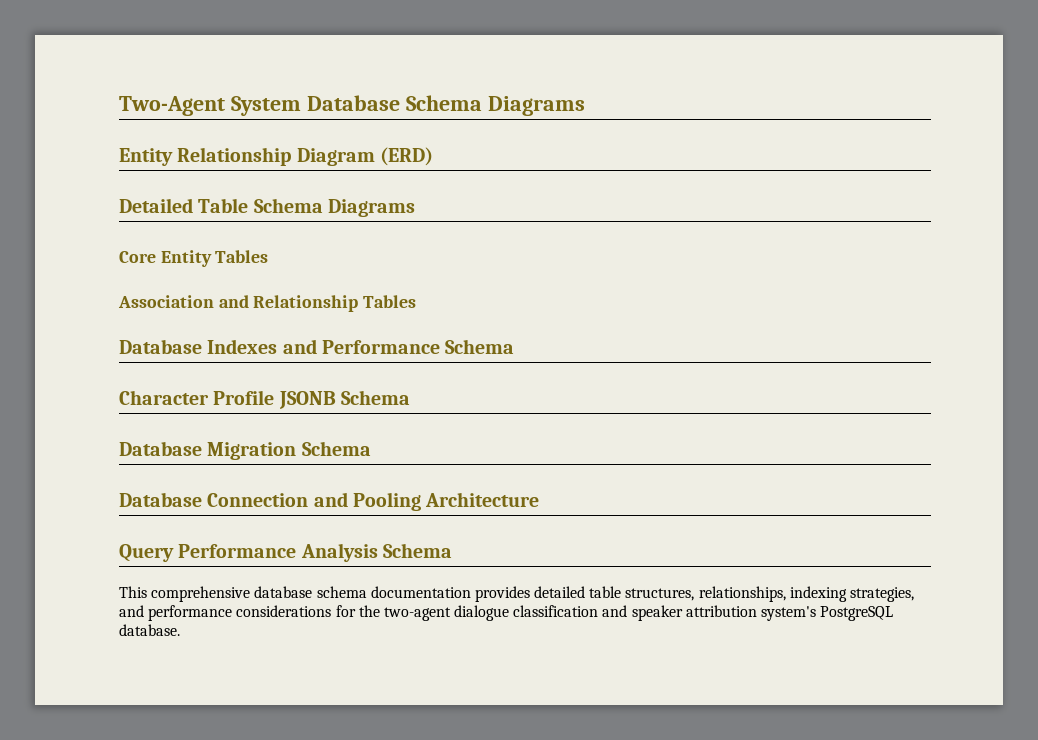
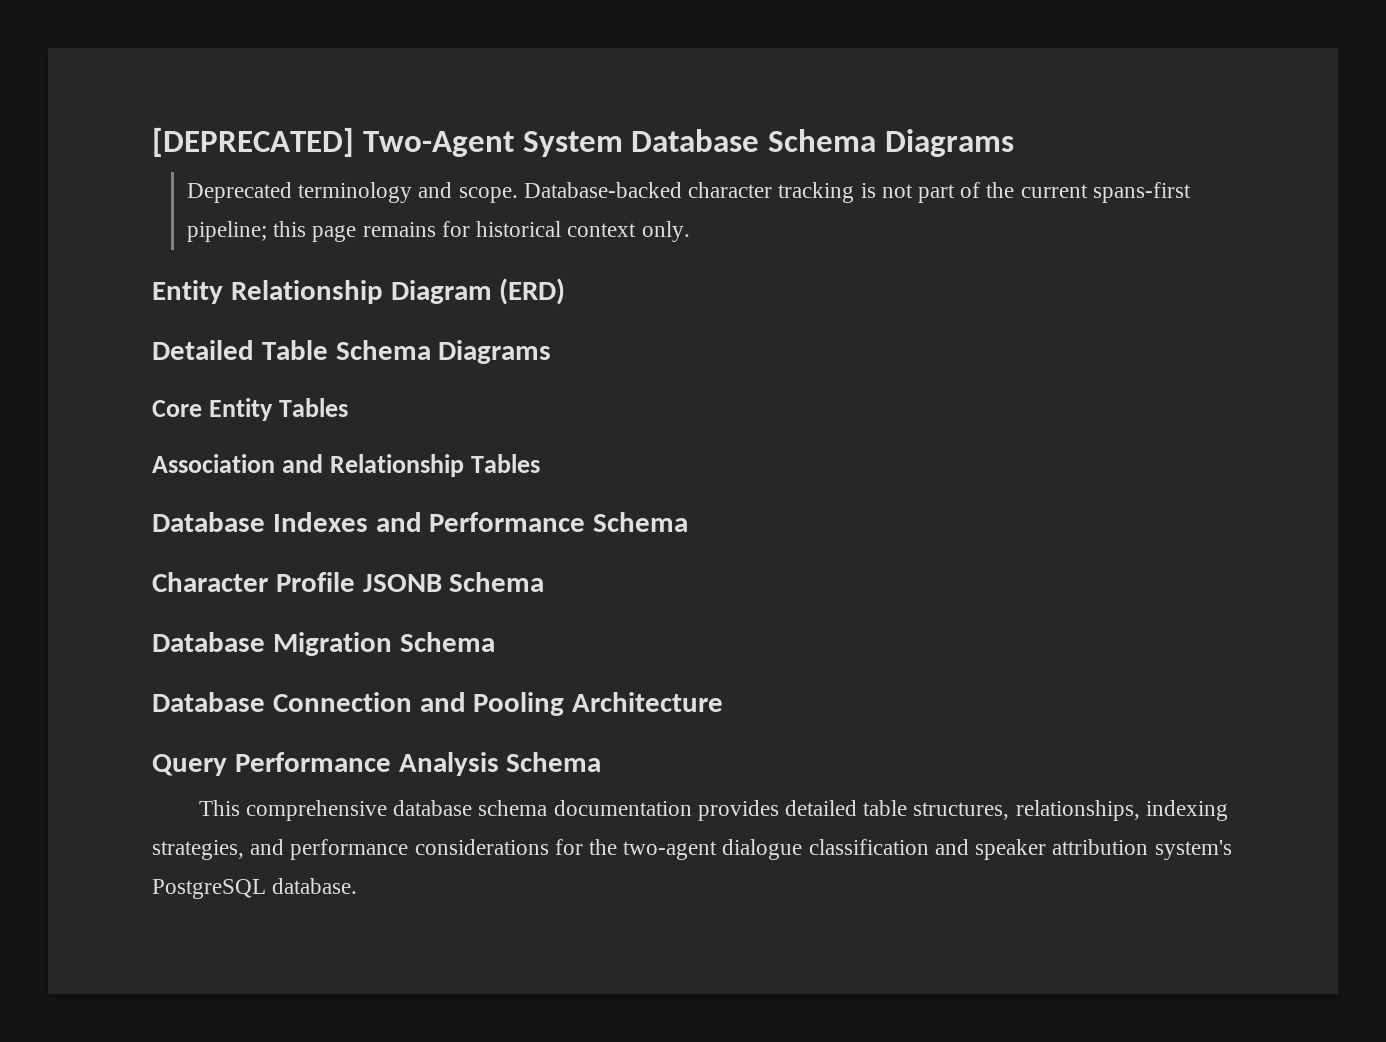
(119, 106) none -> [152,127,354,157] [DEPRECATED]
(585, 106) none -> [187,182,1191,203] [187,221,690,242] // Deprecated terminology and scope. Database-backed character tracking is not part of the current spans-first pipeline; this page remains for historical context only.

